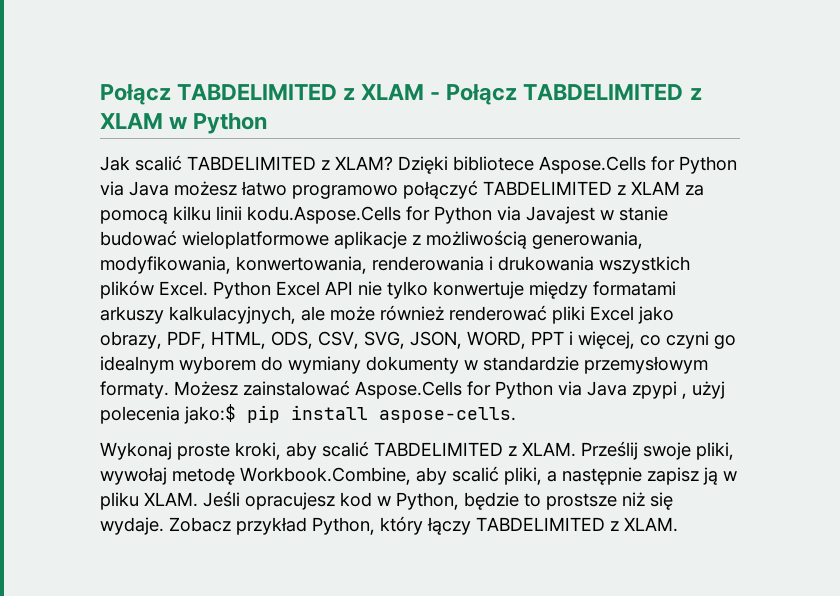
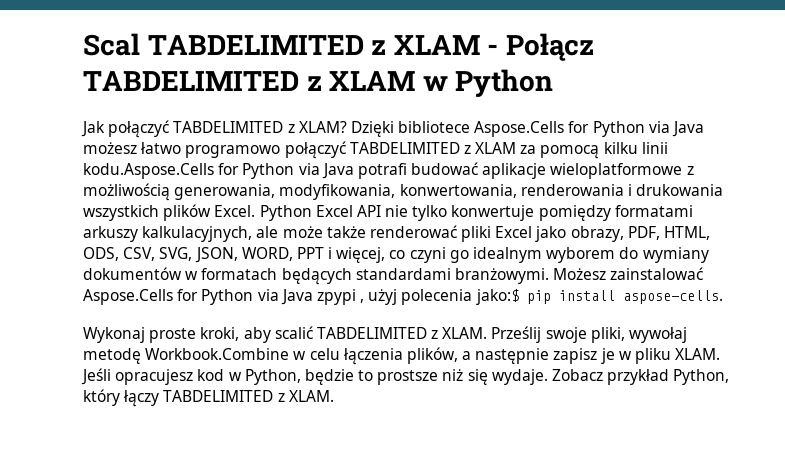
[100,84,171,105] Połącz -> [83,33,140,56] Scal
[135,155,182,171] scalić -> [108,120,170,138] połączyć
[526,206,668,224] [100,230,407,249] Javajest w stanie budować wieloplatformowe aplikacje -> [321,162,683,179] Java potrafi budować aplikacje wieloplatformowe
[529,281,588,299] między -> [538,205,611,221] pomiędzy
[380,305,444,321] również -> [326,226,366,238] także
[366,356,708,374] [100,381,169,399] dokumenty w standardzie przemysłowym formaty. -> [83,267,549,285] dokumentów w formatach będących standardami branżowymi.
[240,466,542,485] Workbook.Combine, aby scalić pliki, -> [145,347,458,365] Workbook.Combine w celu łączenia plików,
[703,467,718,485] ją -> [600,348,615,364] je

